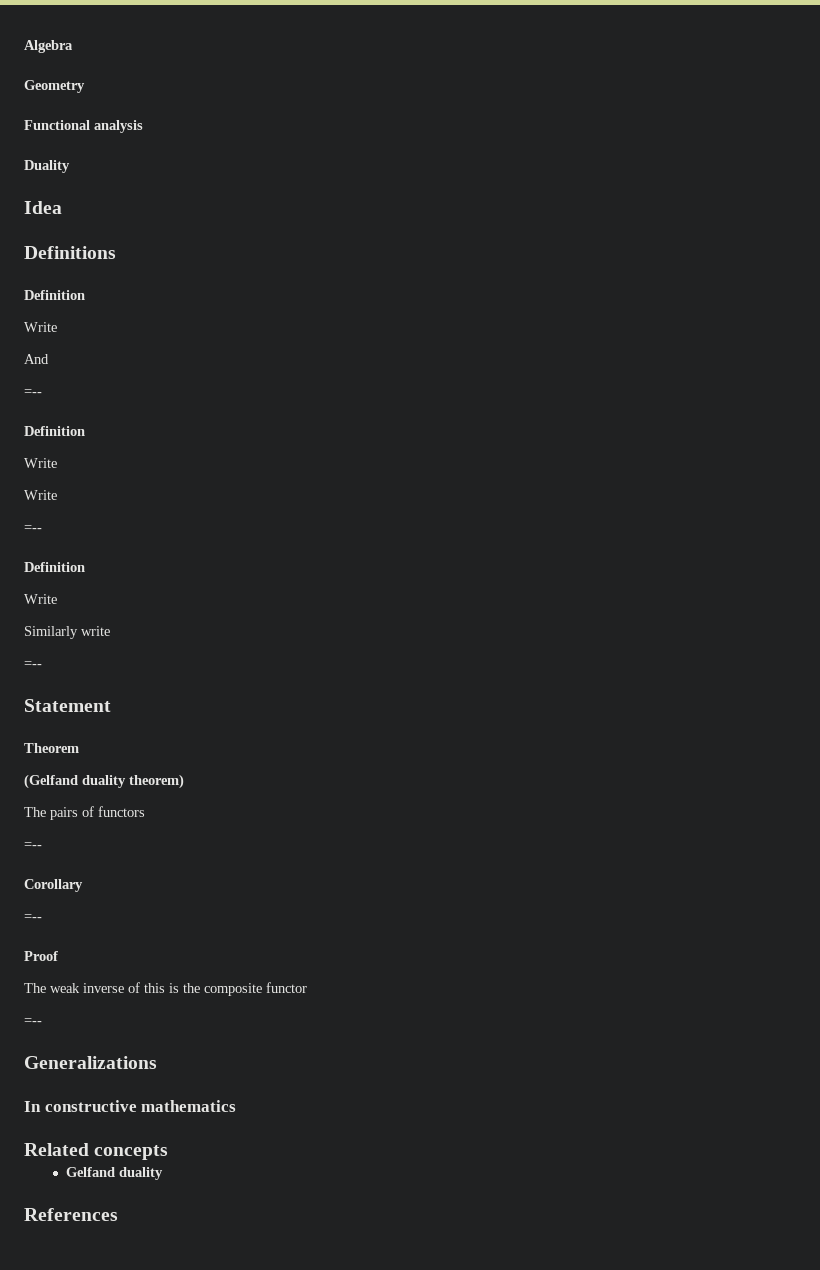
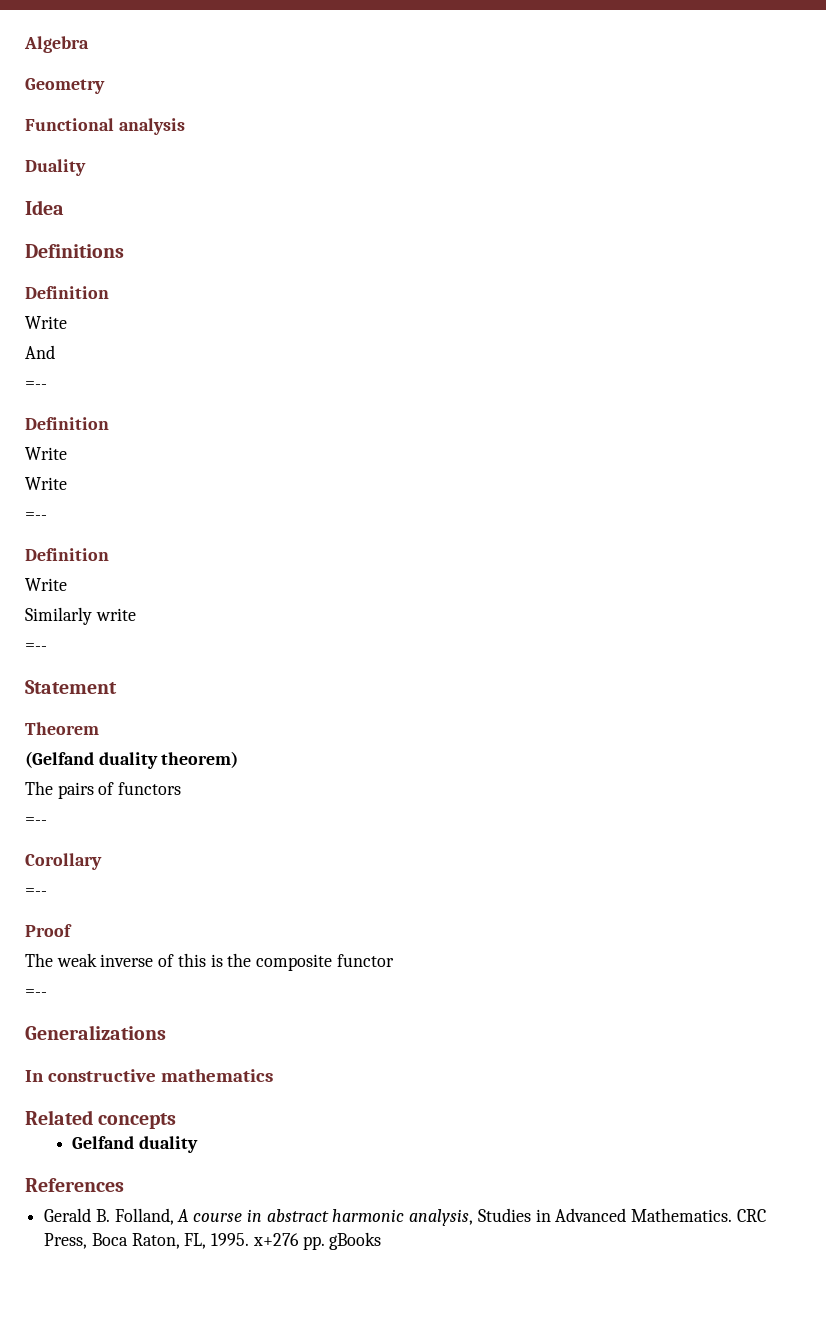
(118, 1214) none -> [44,1208,766,1226] [44,1232,382,1250] // Gerald B. Folland, A course in abstract harmonic analysis, Studies in Advanced Mathematics. CRC Press, Boca Raton, FL, 1995. x+276 pp. gBooks

